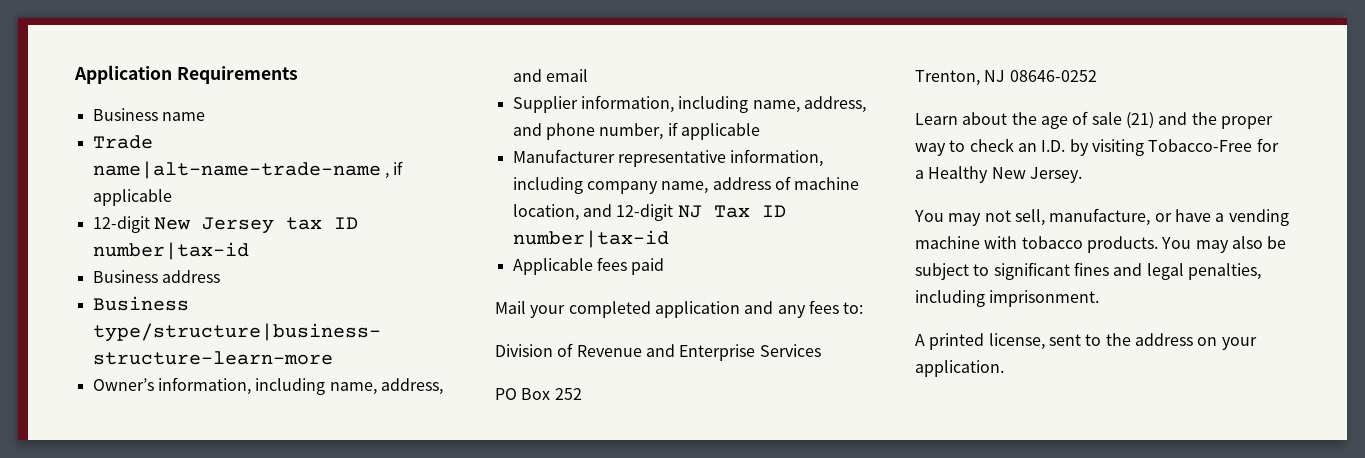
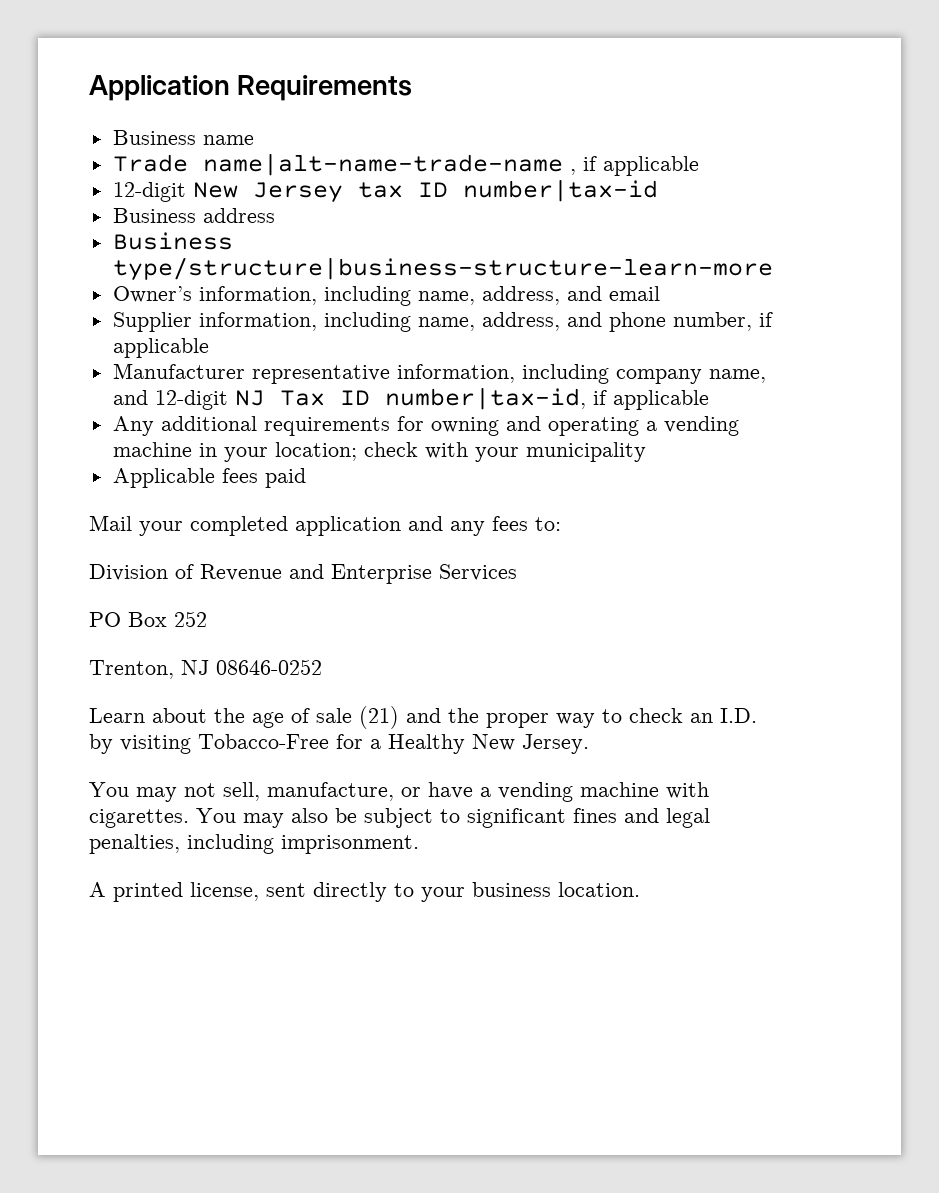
[712,176,860,190] [512,204,579,221] address of machine location, -> (766, 376) none
[512,230,669,248] number|tax-id -> [384,387,709,410] [112,416,739,436] [112,442,646,462] number|tax-id, if applicable // Any additional requirements for owning and operating a vending machine in your location; check with your municipality
[1021,236,1158,253] tobacco products. -> [89,809,189,828] cigarettes.
[1085,333,1257,350] [915,360,1004,377] to the address on your application. -> [313,882,640,902] directly to your business location.

